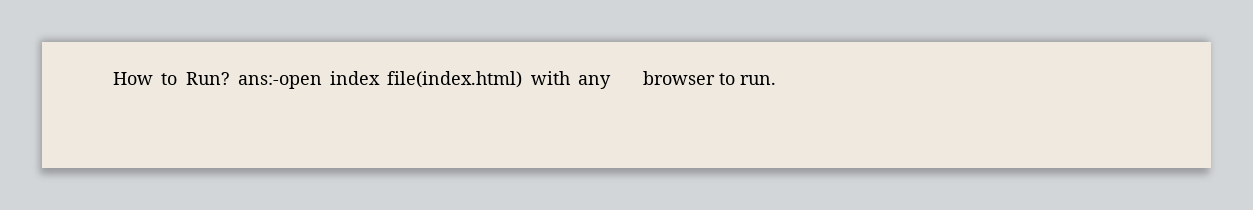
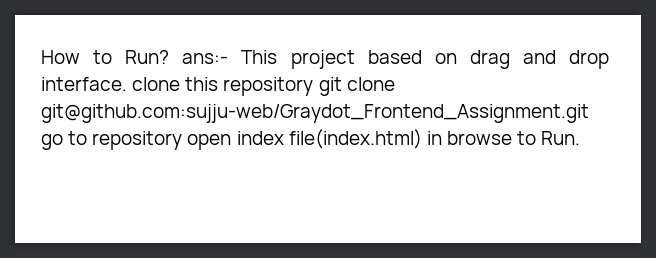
[237,71,776,89] ans:-open index file(index.html) with any browser to run. -> [182,50,610,69] [41,77,395,96] [41,104,589,123] [41,129,581,150] ans:- This project based on drag and drop interface. clone this repository git clone git@github.com:sujju-web/Graydot_Frontend_Assignment.git go to repository open index file(index.html) in browse to Run.

